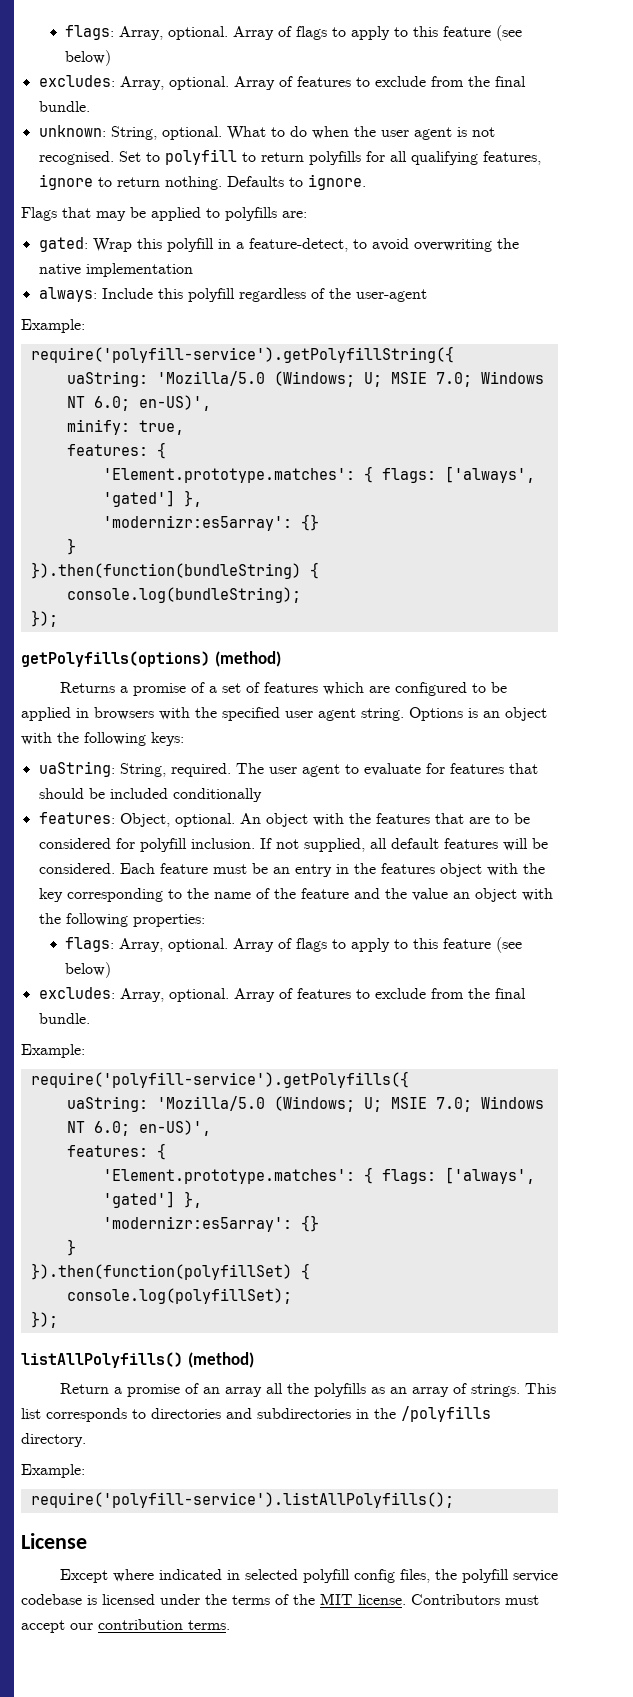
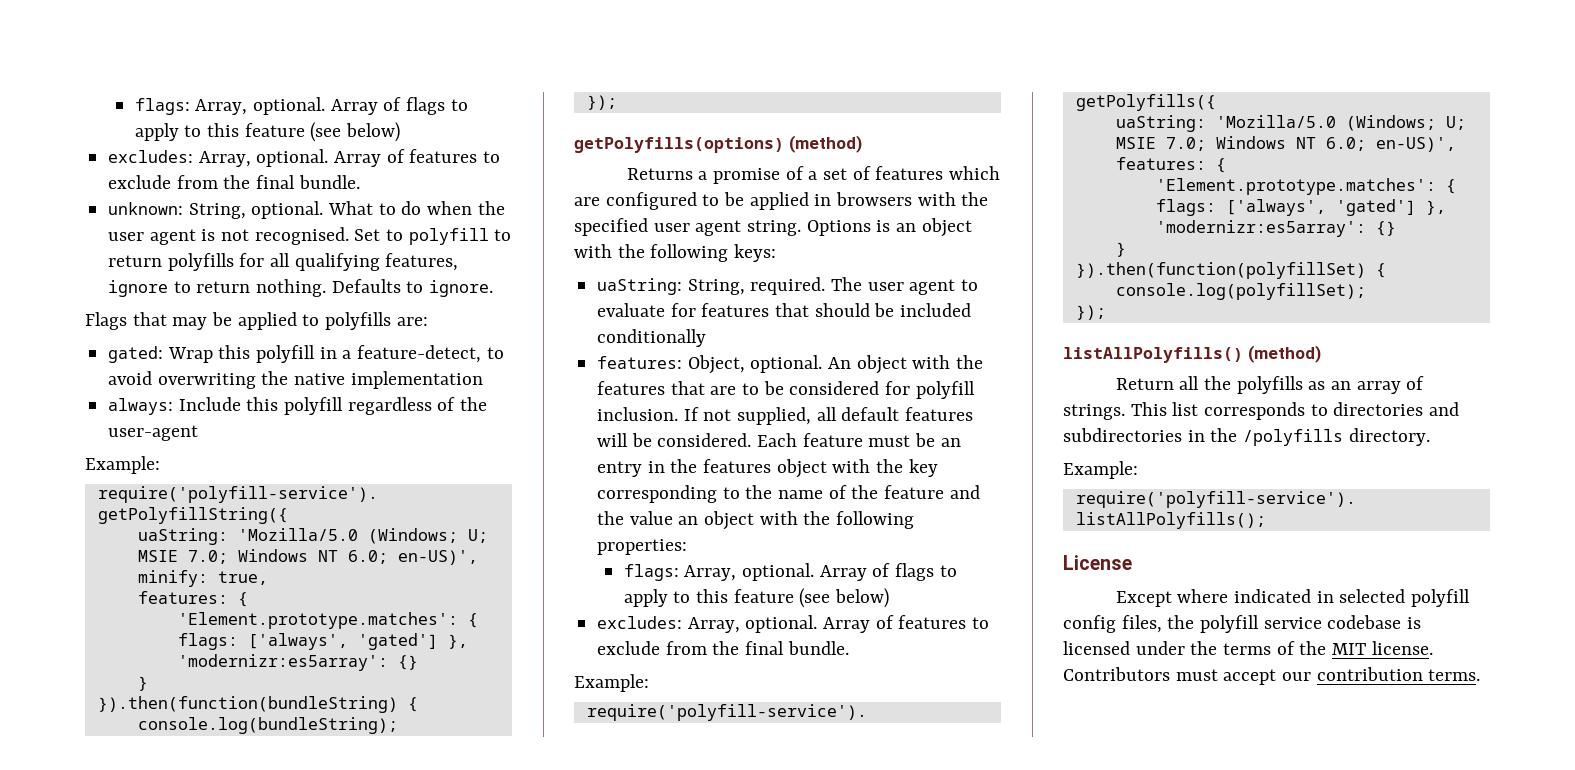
[113,1383,262,1397] a promise of an array -> (1174, 384) none

